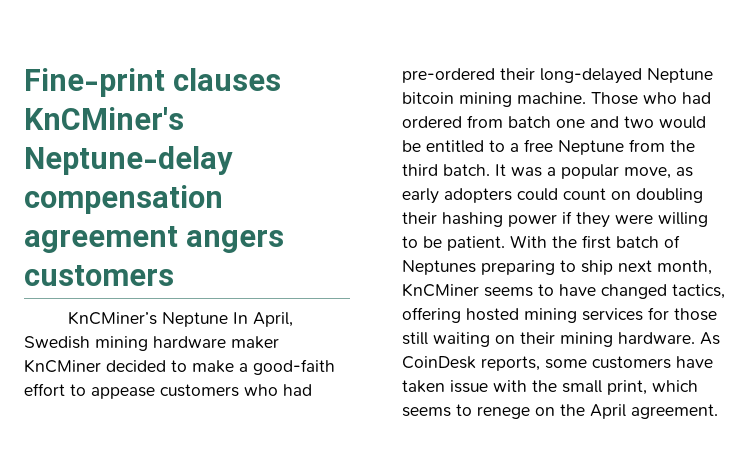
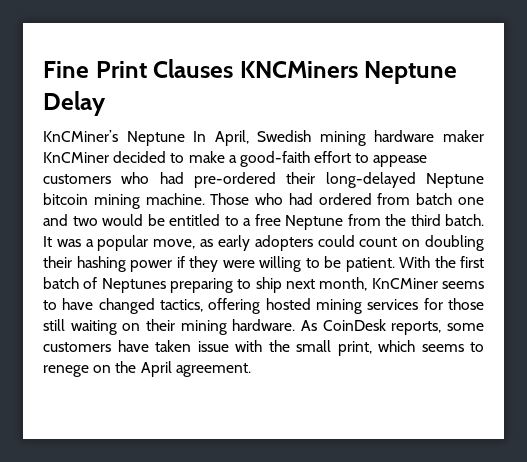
[24,68,282,97] [24,107,184,130] [24,146,233,175] [24,185,223,214] [24,226,285,253] [24,265,174,286] Fine-print clauses KnCMiner's Neptune-delay compensation agreement angers customers -> [43,59,458,84] [43,91,106,116] Fine Print Clauses KNCMiners Neptune Delay

